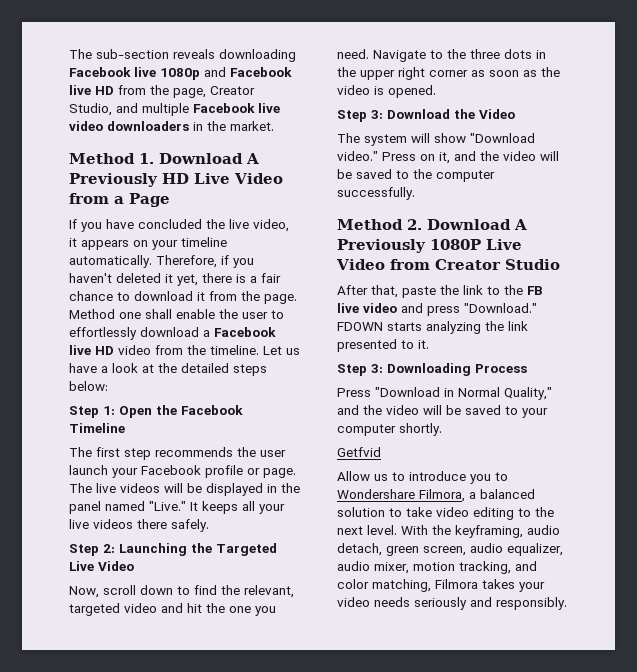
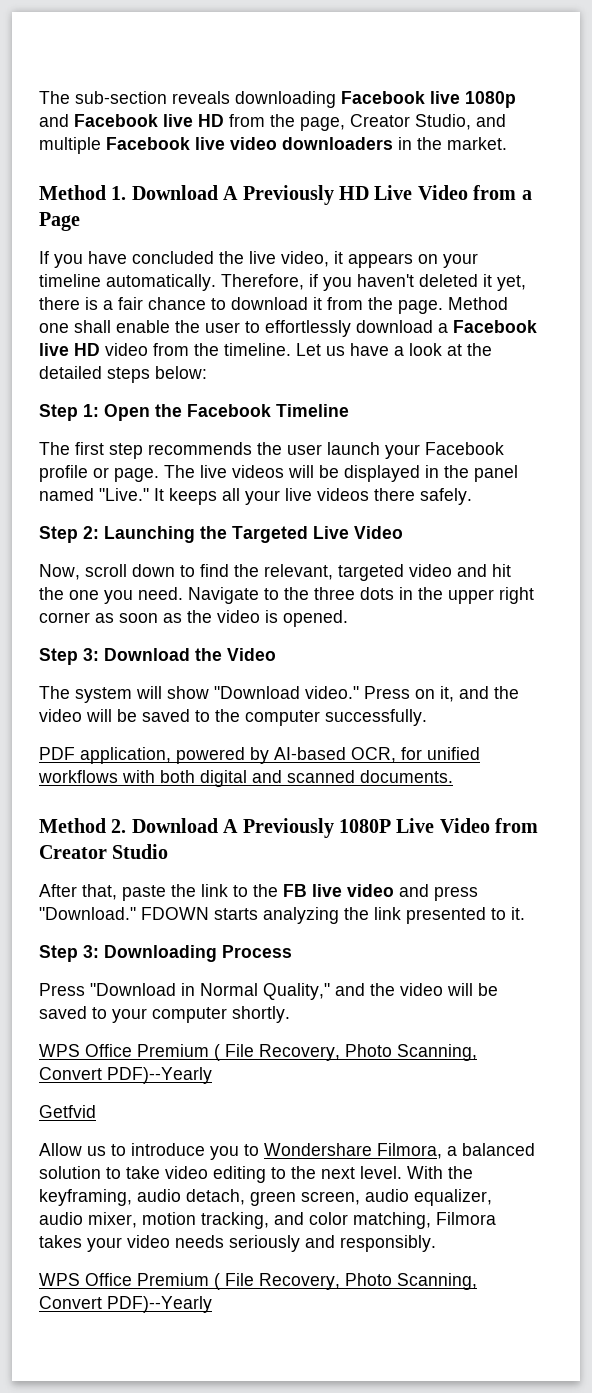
(415, 193) none -> [39,747,480,764] [38,770,453,787] // PDF application, powered by AI-based OCR, for unified workflows with both digital and scanned documents.
(442, 429) none -> [39,1044,477,1061] [39,1067,212,1084] // WPS Office Premium ( File Recovery, Photo Scanning, Convert PDF)--Yearly
(567, 603) none -> [39,1273,477,1290] [39,1296,212,1313] // WPS Office Premium ( File Recovery, Photo Scanning, Convert PDF)--Yearly

